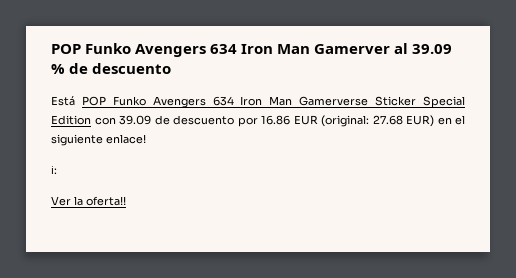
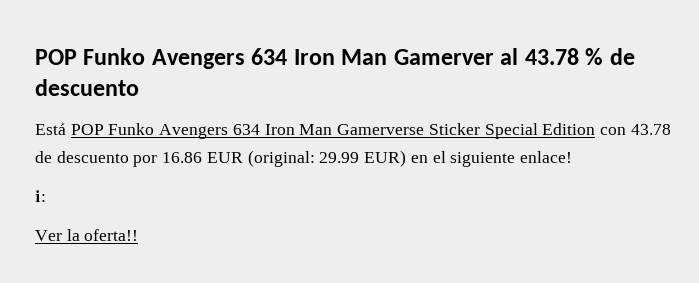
[412,44,453,54] 39.09 -> [524,48,579,65] 43.78
[119,115,151,125] 39.09 -> [630,124,671,135] 43.78
[372,115,403,125] 27.68 -> [319,152,360,163] 29.99

